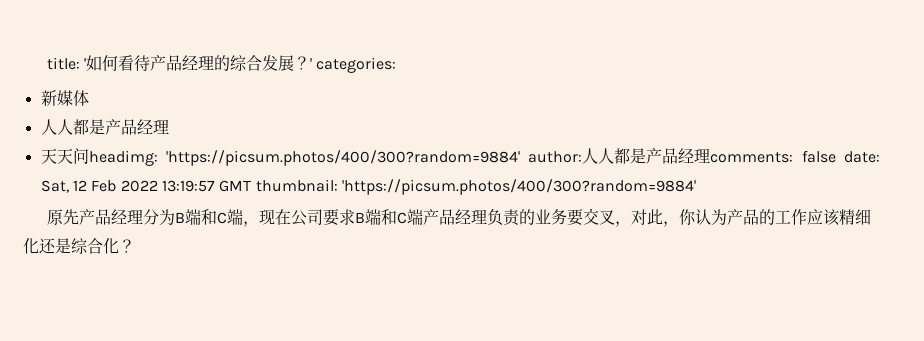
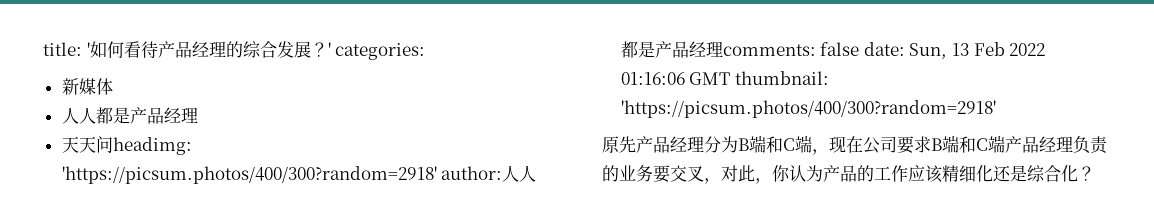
[165,150,520,166] 'https://picsum.photos/400/300?random=9884' -> [61,166,437,184] 'https://picsum.photos/400/300?random=2918'
[40,180,87,193] Sat, 12 -> [909,43,970,59] Sun, 13
[161,180,215,192] 13:19:57 -> [620,72,685,85] 01:16:06
[341,179,696,195] 'https://picsum.photos/400/300?random=9884' -> [620,100,996,118] 'https://picsum.photos/400/300?random=2918'

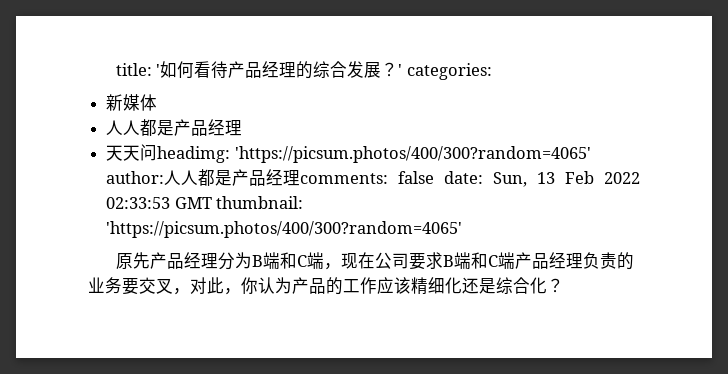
[61,166,437,184] 'https://picsum.photos/400/300?random=2918' -> [234,146,591,163] 'https://picsum.photos/400/300?random=4065'
[620,72,685,85] 01:16:06 -> [106,197,171,209] 02:33:53
[620,100,996,118] 'https://picsum.photos/400/300?random=2918' -> [106,221,463,238] 'https://picsum.photos/400/300?random=4065'

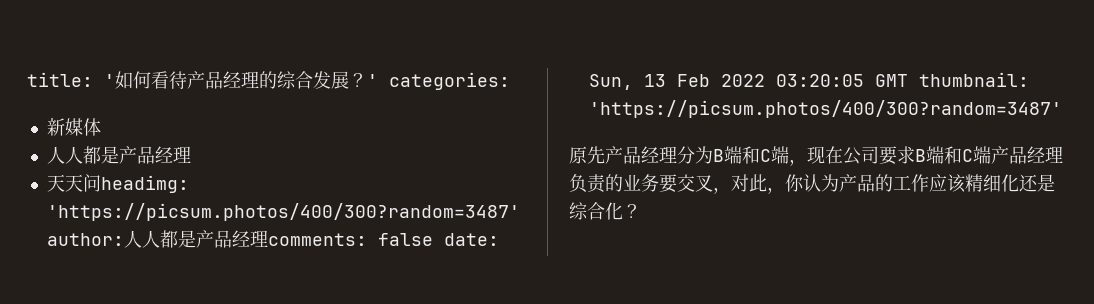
[234,146,591,163] 'https://picsum.photos/400/300?random=4065' -> [46,203,520,221] 'https://picsum.photos/400/300?random=3487'
[106,197,171,209] 02:33:53 -> [775,74,864,87] 03:20:05
[106,221,463,238] 'https://picsum.photos/400/300?random=4065' -> [588,100,1062,118] 'https://picsum.photos/400/300?random=3487'

